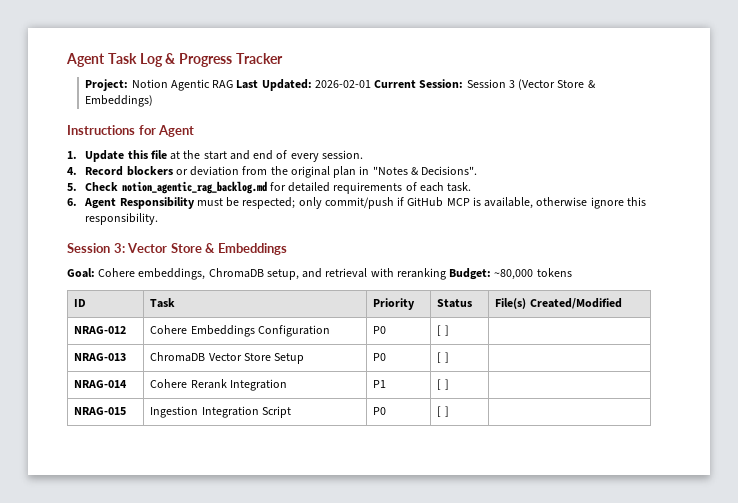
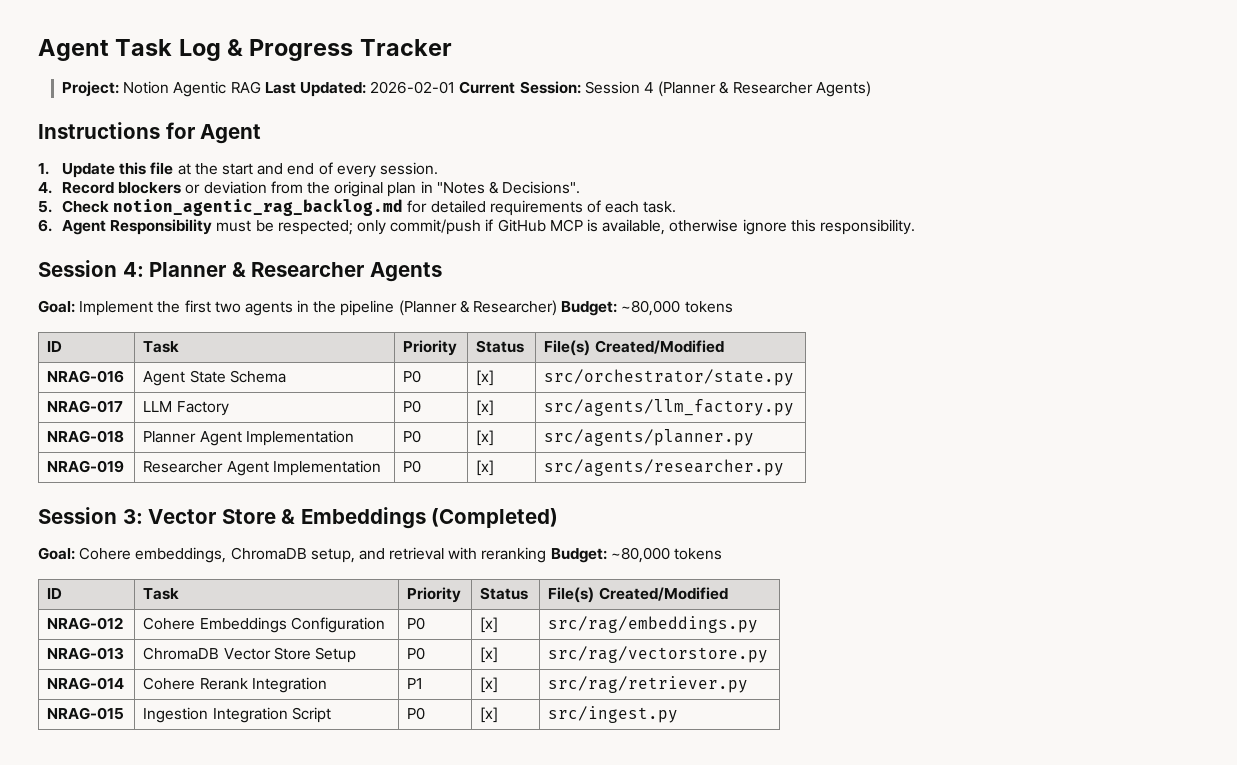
[508,79,596,90] [85,95,154,107] 3 (Vector Store & Embeddings) -> [643,81,871,97] 4 (Planner & Researcher Agents)
(159, 219) none -> [38,260,442,282] [38,300,733,316] [47,341,63,352] [143,341,180,353] [403,340,458,356] [476,340,525,353] [544,340,724,356] [47,370,125,383] [143,370,286,386] [403,370,422,383] [476,370,495,386] [544,369,795,386] [47,400,124,413] [143,401,229,416] [403,400,422,413] [476,400,495,416] [544,399,795,416] [47,430,125,443] [143,430,354,446] [403,430,422,443] [476,430,495,446] [544,429,755,446] [47,460,125,473] [143,460,381,476] [403,460,422,473] [476,460,495,476] [544,459,785,476] // Session 4: Planner & Researcher Agents // Goal: Implement the first two agents in the pipeline (Planner & Researcher) Budget: ~80,000 tokens // ID | Task | Priority | Status | File(s) Created/Modified // NRAG-016 | Agent State Schema | P0 | [x] | src/orchestrator/state.py // NRAG-017 | LLM Factory | P0 | [x] | src/agents/llm_factory.py // NRAG-018 | Planner Agent Implementation | P0 | [x] | src/agents/planner.py // NRAG-019 | Researcher Agent Implementation | P0 | [x] | src/agents/researcher.py
(287, 249) none -> [431,508,559,528] (Completed)
[437,325,449,336] [ ] | -> [480,617,499,633] [548,616,759,633] [x] | src/rag/embeddings.py
[437,352,449,363] [ ] | -> [480,647,499,663] [548,646,769,663] [x] | src/rag/vectorstore.py
[437,379,449,390] [ ] | -> [480,677,499,693] [548,676,749,693] [x] | src/rag/retriever.py
[437,406,449,417] [ ] | -> [480,707,499,723] [548,706,679,723] [x] | src/ingest.py

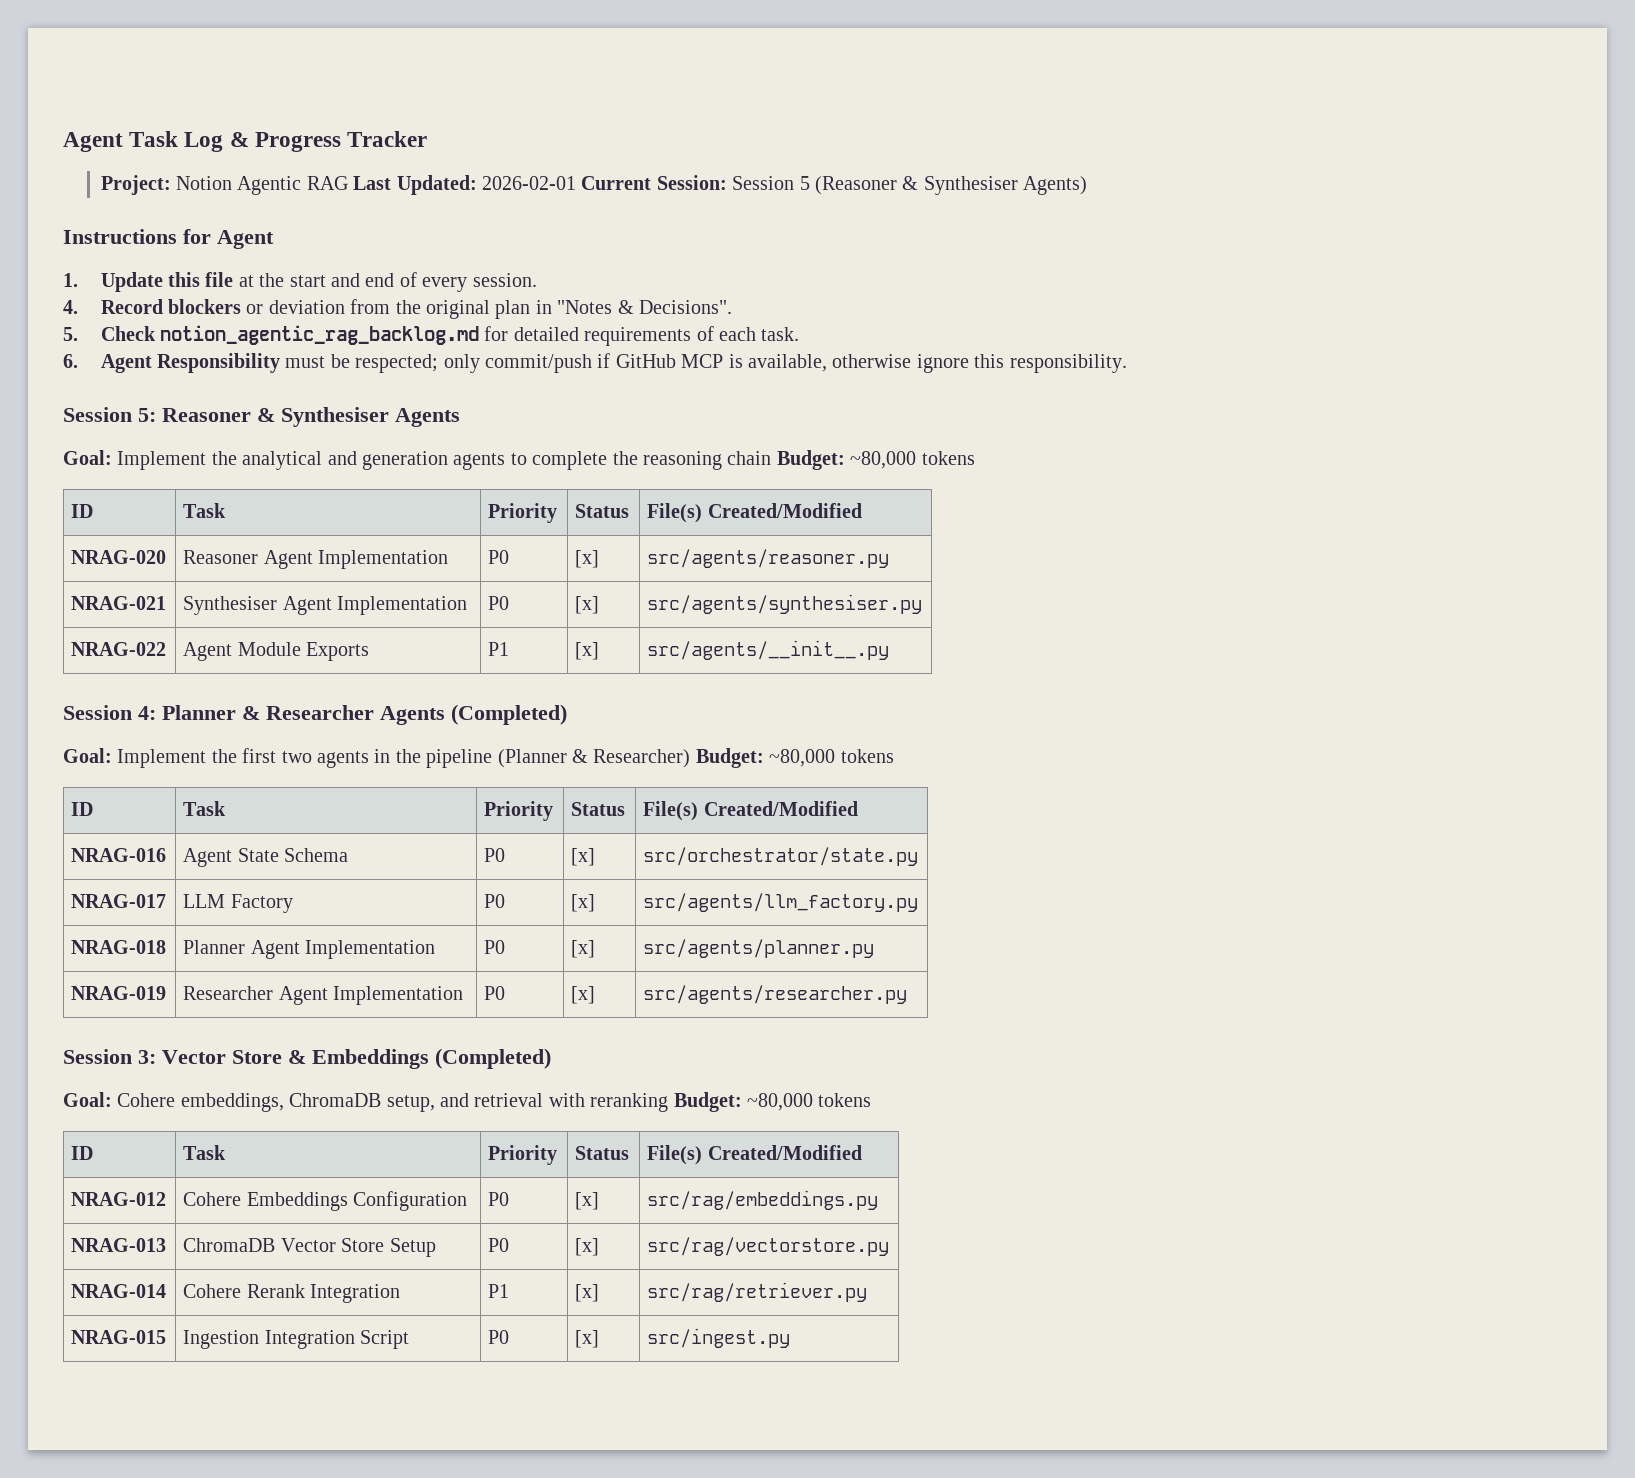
[643,81,813,97] 4 (Planner & Researcher -> [799,176,1018,195] 5 (Reasoner & Synthesiser
(915, 227) none -> [63,407,460,427] [63,450,975,470] [71,504,94,518] [183,503,227,518] [488,503,558,523] [575,504,630,518] [647,503,862,523] [71,550,167,564] [183,550,449,569] [488,550,510,564] [575,550,600,568] [647,549,890,568] [71,596,167,610] [183,596,468,615] [488,596,510,610] [575,596,600,614] [647,594,923,614] [71,642,167,656] [183,642,370,661] [488,642,510,656] [575,642,600,660] [647,640,890,660] // Session 5: Reasoner & Synthesiser Agents // Goal: Implement the analytical and generation agents to complete the reasoning chain Budget: ~80,000 tokens // ID | Task | Priority | Status | File(s) Created/Modified // NRAG-020 | Reasoner Agent Implementation | P0 | [x] | src/agents/reasoner.py // NRAG-021 | Synthesiser Agent Implementation | P0 | [x] | src/agents/synthesiser.py // NRAG-022 | Agent Module Exports | P1 | [x] | src/agents/__init__.py
(442, 272) none -> [451,704,567,725] (Completed)

